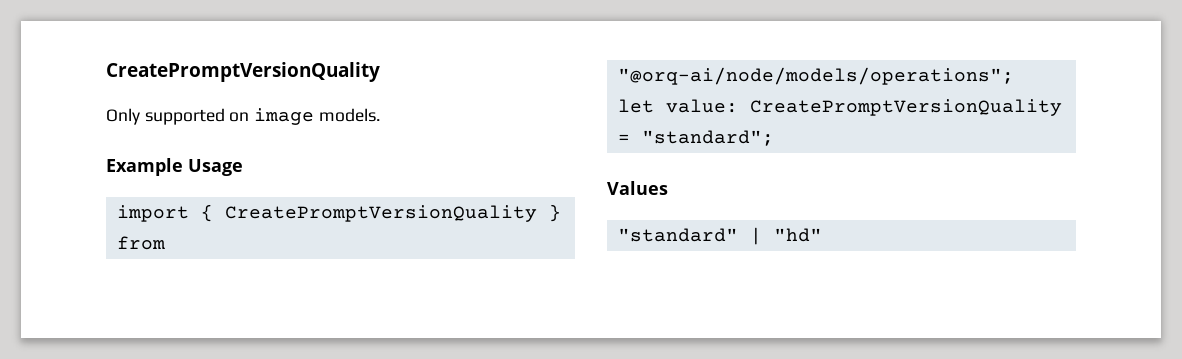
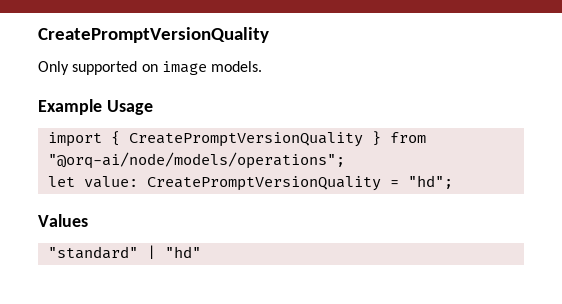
[641,130,774,146] "standard"; -> [407,175,453,189] "hd";

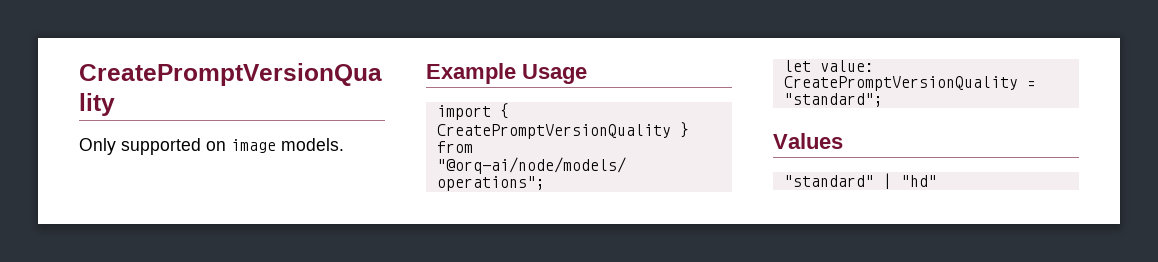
[407,175,453,189] "hd"; -> [783,93,883,107] "standard";

